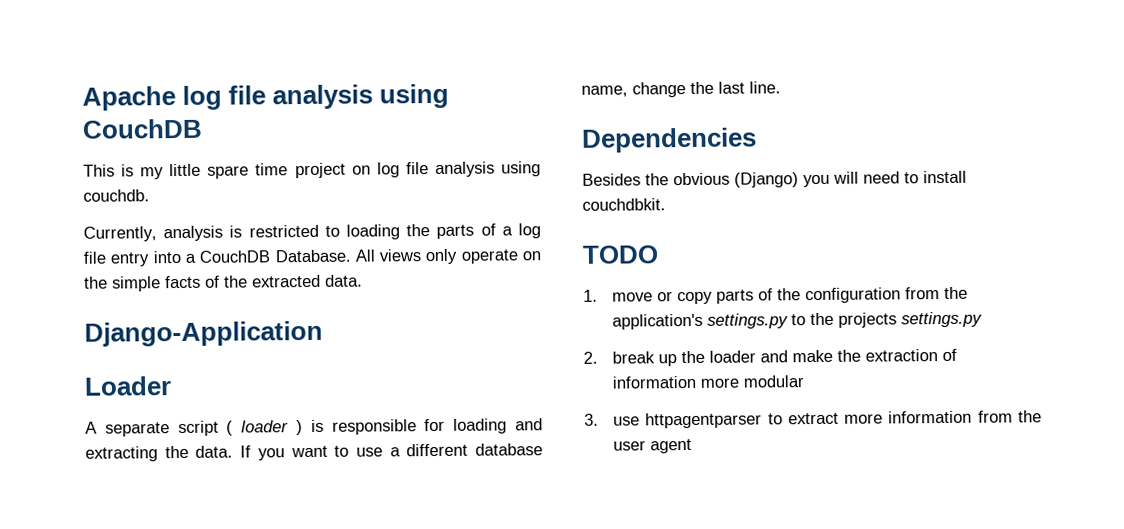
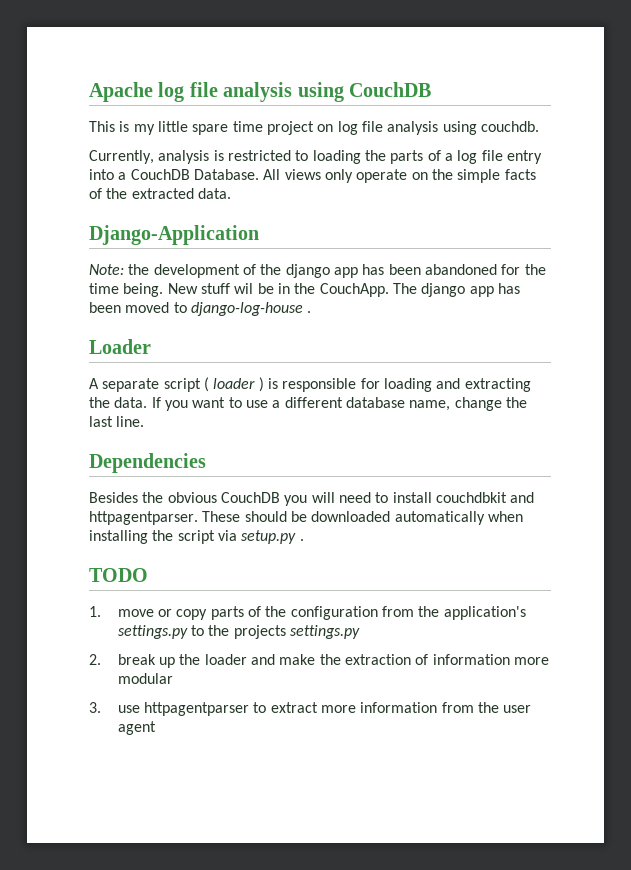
(323, 333) none -> [89,264,546,278] [89,283,520,297] [89,302,312,316] // Note: the development of the django app has been abandoned for the time being. New stuff wil be in the CouchApp. The django app has been moved to django-log-house .
[734,172,799,188] (Django) -> [220,492,280,503] CouchDB
[582,198,666,211] couchdbkit. -> [435,492,535,503] [89,511,523,525] [89,530,304,544] couchdbkit and httpagentparser. These should be downloaded automatically when installing the script via setup.py .

